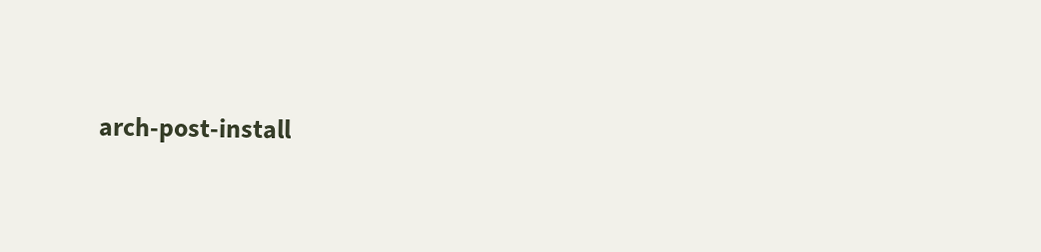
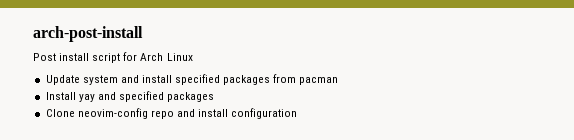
(293, 130) none -> [33,52,193,63] [45,74,339,85] [45,91,215,102] [45,108,298,119] // Post install script for Arch Linux // Update system and install specified packages from pacman // Install yay and specified packages // Clone neovim-config repo and install configuration

